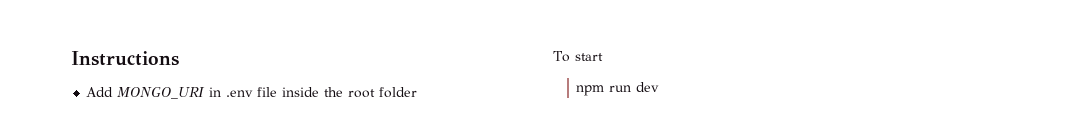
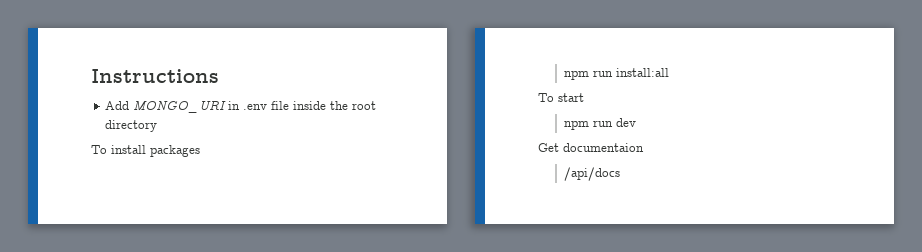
[379,87,418,98] folder -> [105,120,158,132] [91,145,200,157] [563,68,669,80] directory // To install packages // npm run install:all
(660, 87) none -> [538,143,644,152] [563,167,620,181] // Get documentaion // /api/docs

